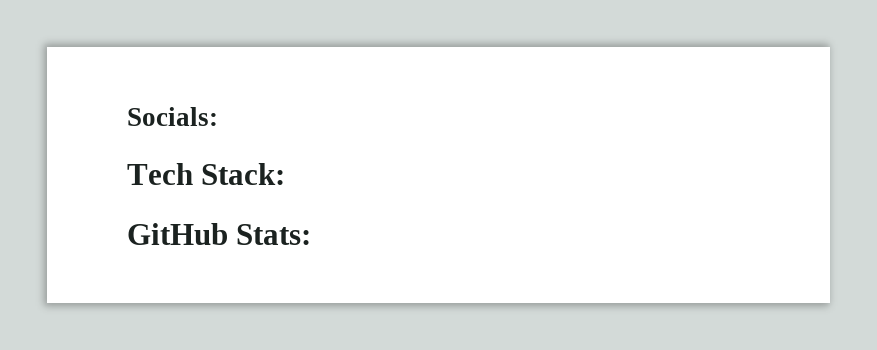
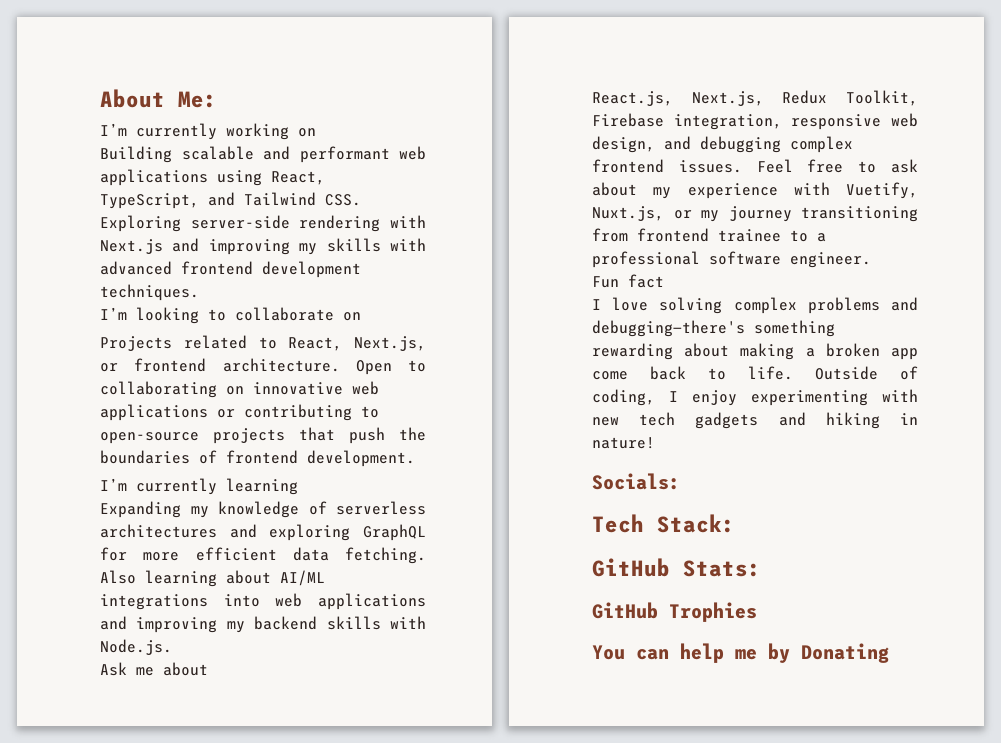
(127, 116) none -> [100,89,217,108] [100,123,316,140] [100,146,426,163] [100,169,325,186] [100,192,361,209] [100,215,427,232] [100,238,426,255] [100,261,361,278] [100,284,199,301] [100,307,361,324] [100,335,426,351] [100,358,426,375] [100,381,379,398] [100,404,379,421] [100,427,426,444] [100,450,415,467] [100,478,298,495] [100,501,426,518] [100,524,426,541] [100,547,426,564] [100,570,325,587] [100,593,426,610] [100,616,426,633] [100,639,172,655] [100,662,208,676] [592,90,918,106] [592,113,918,130] [592,136,853,153] [592,159,918,173] [592,182,918,199] [592,206,918,222] [592,228,826,242] [592,251,871,268] [592,274,664,288] [592,297,918,314] [592,320,835,337] [592,343,918,360] [592,366,918,380] [592,389,918,406] [592,412,918,429] [592,437,655,449] About Me: // I’m currently working on // Building scalable and performant web applications using React, TypeScript, and Tailwind CSS. Exploring server-side rendering with Next.js and improving my skills with advanced frontend development techniques. // I’m looking to collaborate on // Projects related to React, Next.js, or frontend architecture. Open to collaborating on innovative web applications or contributing to open-source projects that push the boundaries of frontend development. // I’m currently learning // Expanding my knowledge of serverless architectures and exploring GraphQL for more efficient data fetching. Also learning about AI/ML integrations into web applications and improving my backend skills with Node.js. // Ask me about // React.js, Next.js, Redux Toolkit, Firebase integration, responsive web design, and debugging complex frontend issues. Feel free to ask about my experience with Vuetify, Nuxt.js, or my journey transitioning from frontend trainee to a professional software engineer. // Fun fact // I love solving complex problems and debugging—there's something rewarding about making a broken app come back to life. Outside of coding, I enjoy experimenting with new tech gadgets and hiking in nature! //
(312, 234) none -> [592,602,757,622] [592,643,889,663] // GitHub Trophies // You can help me by Donating

